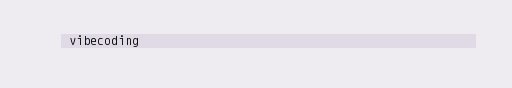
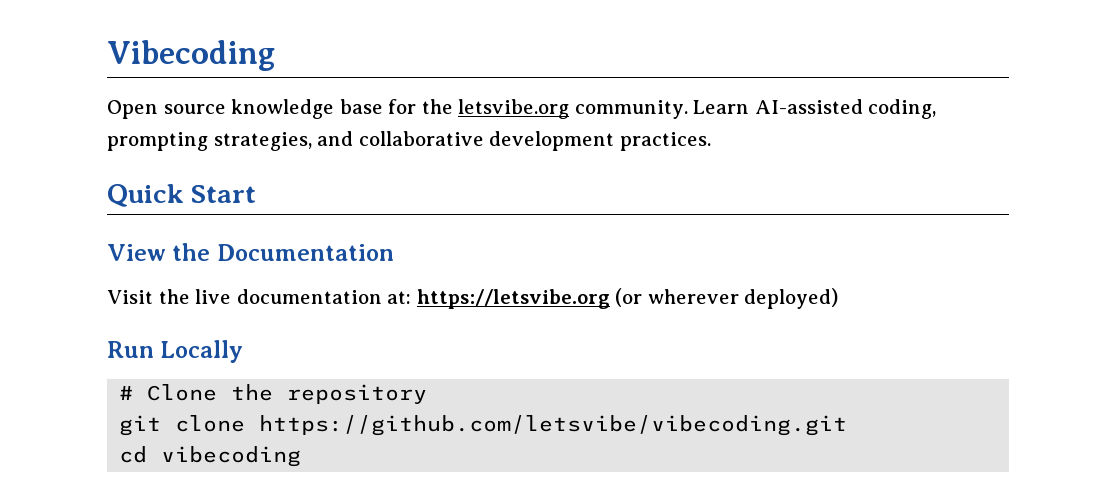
(69, 41) none -> [107,40,276,71] [107,99,937,119] [107,131,711,151] [107,184,257,207] [107,243,394,261] [107,288,839,309] [107,340,244,363] [119,384,428,404] [119,415,848,436] [119,446,148,463] Vibecoding // Open source knowledge base for the letsvibe.org community. Learn AI-assisted coding, prompting strategies, and collaborative development practices. // Quick Start // View the Documentation // Visit the live documentation at: https://letsvibe.org (or wherever deployed) // Run Locally // # Clone the repository // git clone https://github.com/letsvibe/vibecoding.git // cd

